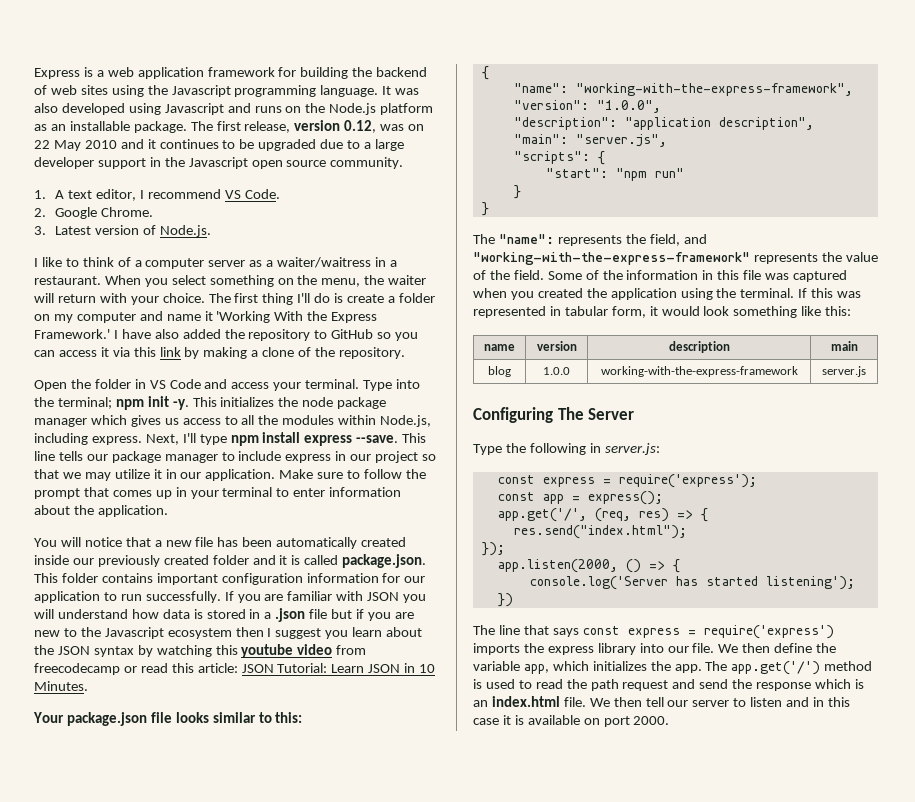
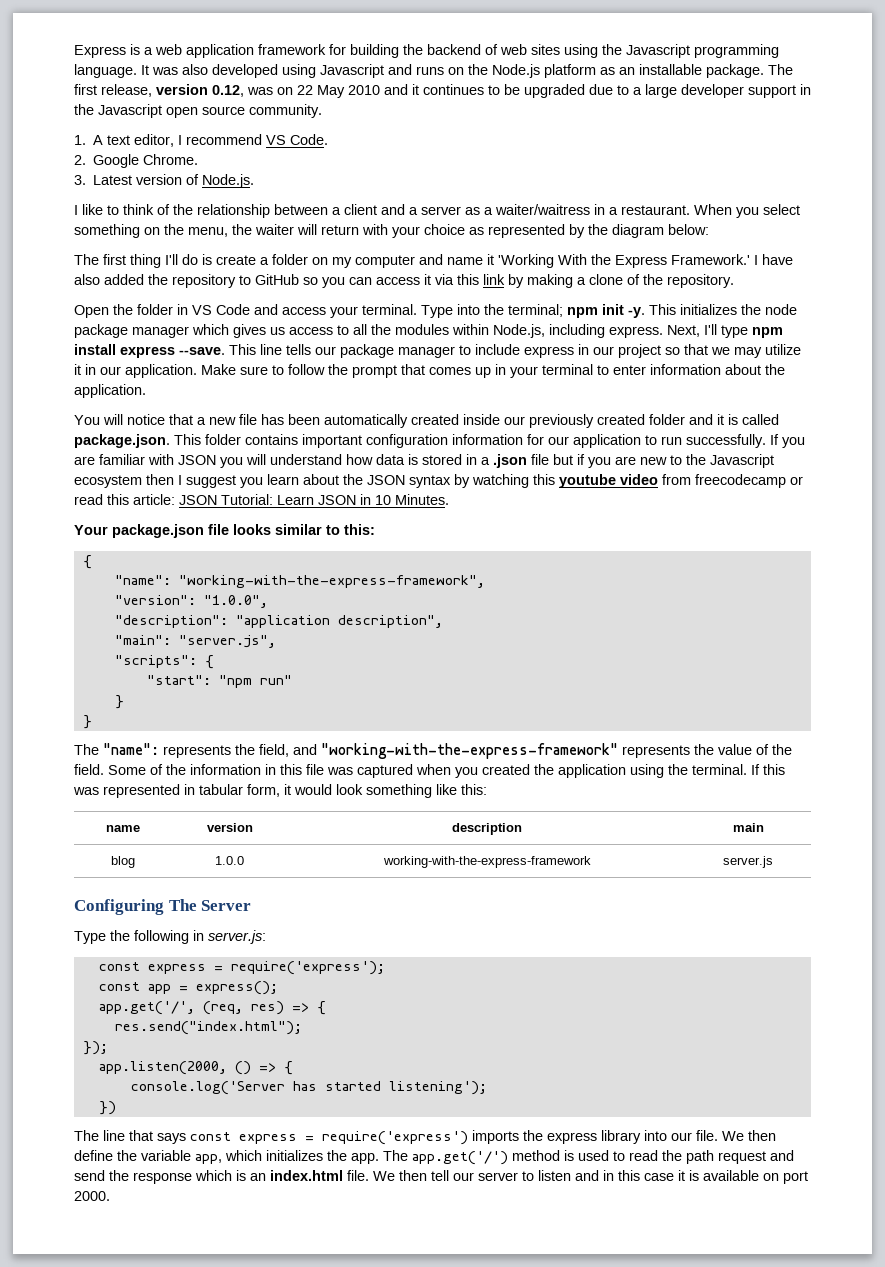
[134,258,205,269] a computer -> [173,204,418,218] the relationship between a client and a
[162,293,205,303] choice. -> [424,224,709,238] choice as represented by the diagram below: //

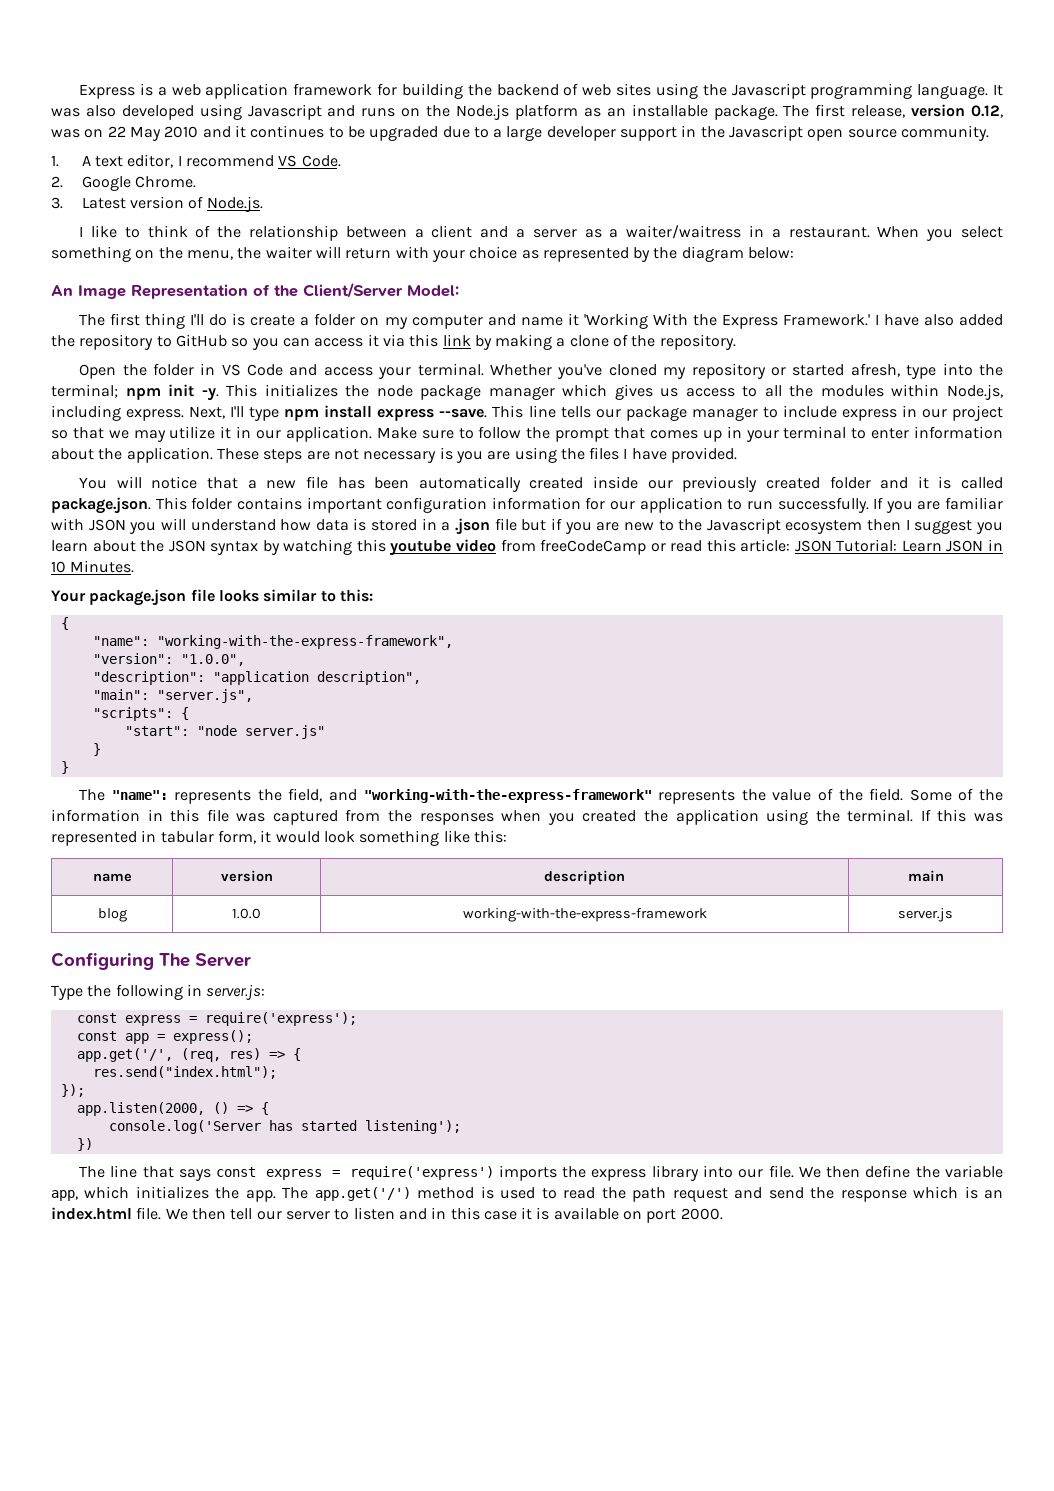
(709, 229) none -> [51,282,459,299] // An Image Representation of the Client/Server Model:
[421,305,453,318] Type -> [490,363,937,379] Whether you've cloned my repository or started afresh, type
(146, 391) none -> [216,447,738,463] These steps are not necessary is you are using the files I have provided.
[695,474,786,488] freecodecamp -> [540,539,647,555] freeCodeCamp
[218,675,292,688] "npm run" -> [196,725,325,739] "node server.js"
(413, 771) none -> [345,809,494,825] from the responses

